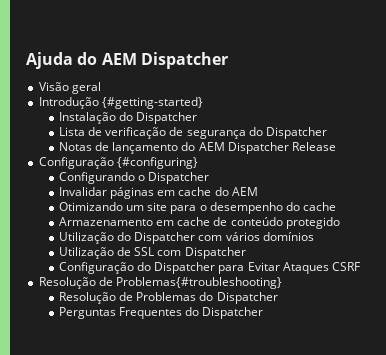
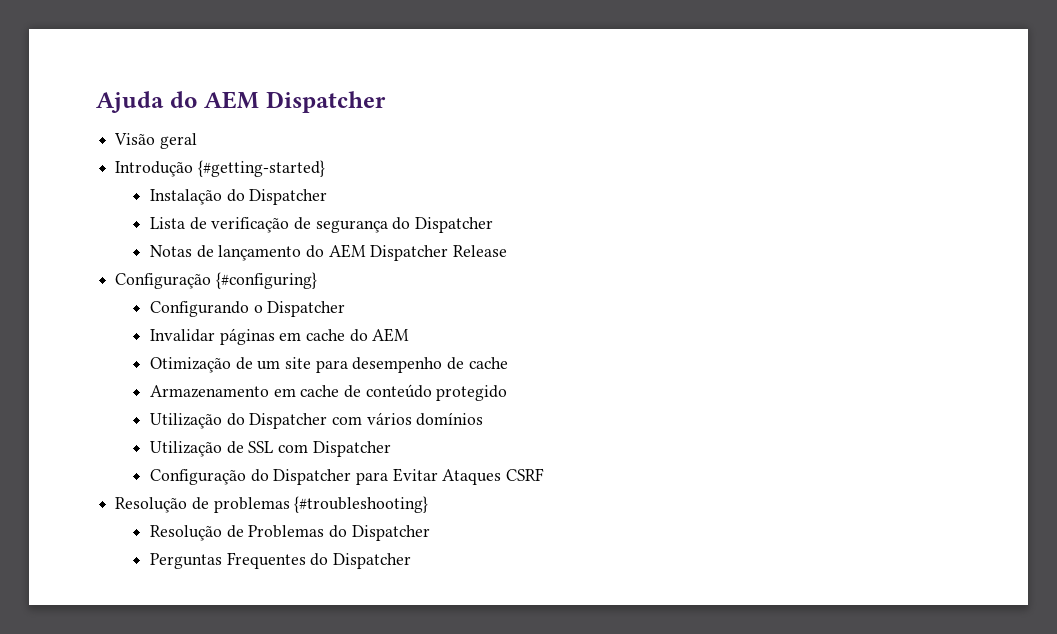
[59,202,124,211] Otimizando -> [149,357,253,373] Otimização de
[199,202,300,214] o desempenho do -> [352,357,465,373] desempenho de
[115,277,282,289] Problemas{#troubleshooting} -> [213,496,429,513] problemas {#troubleshooting}

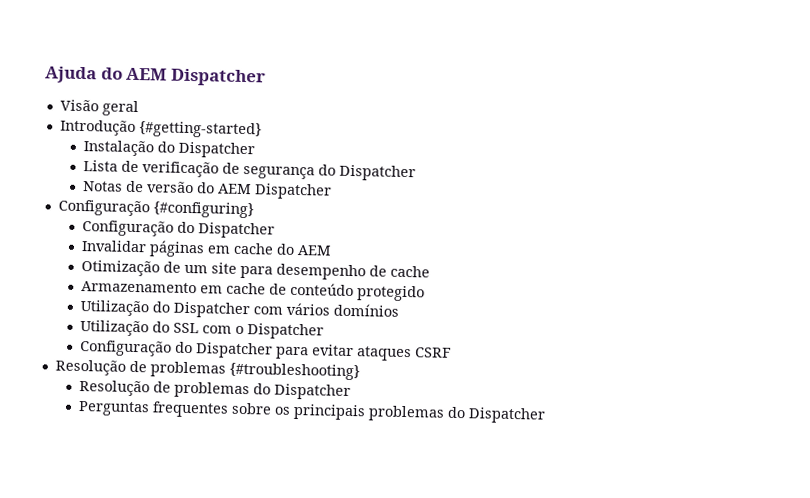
[218,244,508,261] lançamento do AEM Dispatcher Release -> [146,181,332,200] versão do AEM Dispatcher
[149,301,263,317] Configurando o -> [81,220,195,237] Configuração do
[226,441,244,454] de -> [151,321,170,333] do
(308, 448) none -> [234,325,244,335] o
[392,468,502,485] Evitar Ataques -> [311,344,412,362] evitar ataques
[248,525,325,538] Problemas -> [173,381,250,399] problemas
[226,552,306,569] Frequentes -> [151,401,445,422] frequentes sobre os principais problemas

